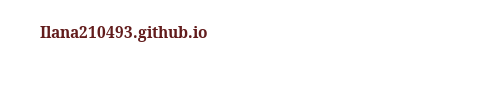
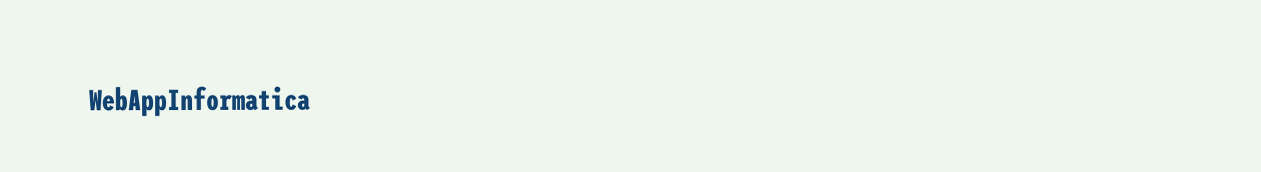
[40,26,208,42] Ilana210493.github.io -> [88,85,311,117] WebAppInformatica

